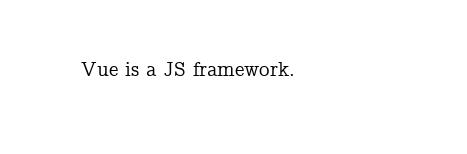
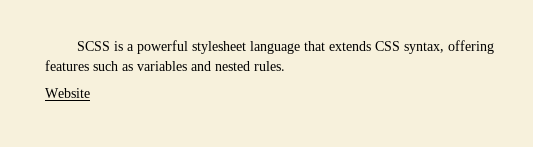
[81,62,118,76] Vue -> [76,41,110,51] SCSS
[163,62,295,76] JS framework. -> [136,40,494,54] [45,60,285,71] [45,88,90,98] powerful stylesheet language that extends CSS syntax, offering features such as variables and nested rules. // Website

